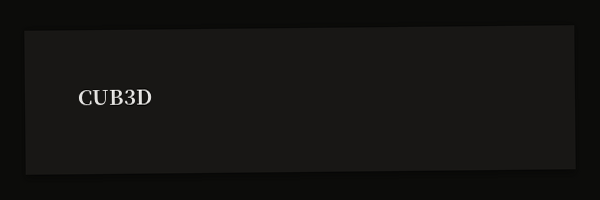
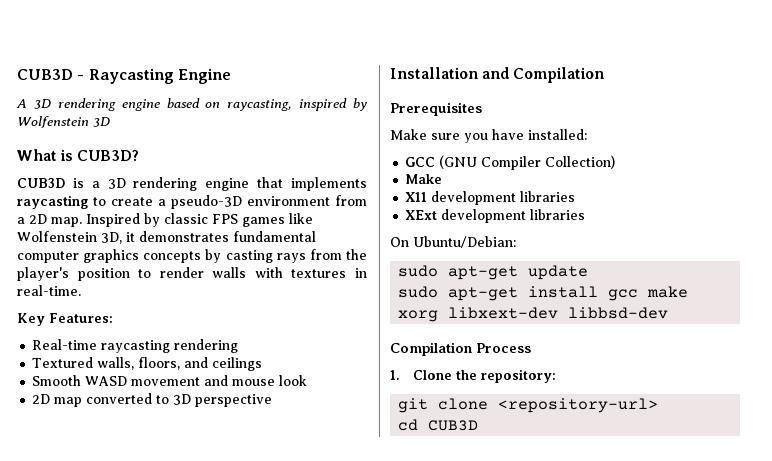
[77,89,153,106] CUB3D -> [17,68,231,84] [16,98,367,111] [17,116,110,128] [17,149,140,161] [17,177,367,191] [17,195,367,209] [17,213,313,227] [17,231,316,244] [17,249,368,263] [17,267,367,281] [17,285,81,296] [17,313,113,326] [32,339,239,353] [32,357,263,371] [32,375,308,386] [32,393,273,407] [390,67,605,83] [390,102,482,116] [390,129,587,143] [405,155,616,170] [405,174,443,184] [405,191,576,205] [405,209,586,223] [390,236,516,248] [398,265,589,280] [398,286,689,301] [398,307,669,322] [390,342,531,356] [390,369,557,383] [398,398,659,413] [398,419,479,431] CUB3D - Raycasting Engine // A 3D rendering engine based on raycasting, inspired by Wolfenstein 3D // What is CUB3D? // CUB3D is a 3D rendering engine that implements raycasting to create a pseudo-3D environment from a 2D map. Inspired by classic FPS games like Wolfenstein 3D, it demonstrates fundamental computer graphics concepts by casting rays from the player's position to render walls with textures in real-time. // Key Features: // Real-time raycasting rendering // Textured walls, floors, and ceilings // Smooth WASD movement and mouse look // 2D map converted to 3D perspective // Installation and Compilation // Prerequisites // Make sure you have installed: // GCC (GNU Compiler Collection) // Make // X11 development libraries // XExt development libraries // On Ubuntu/Debian: // sudo apt-get update // sudo apt-get install gcc make xorg libxext-dev libbsd-dev // Compilation Process // 1. Clone the repository: // git clone <repository-url> // cd CUB3D

